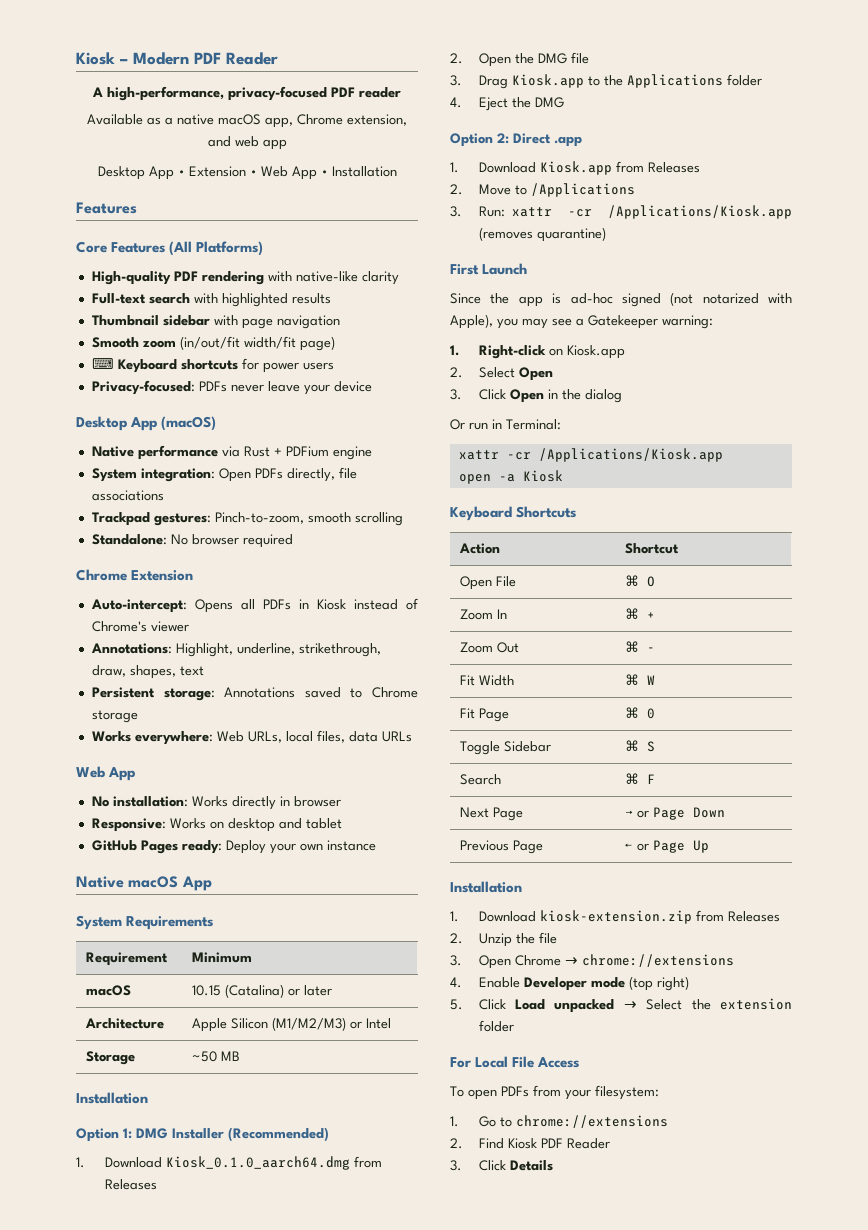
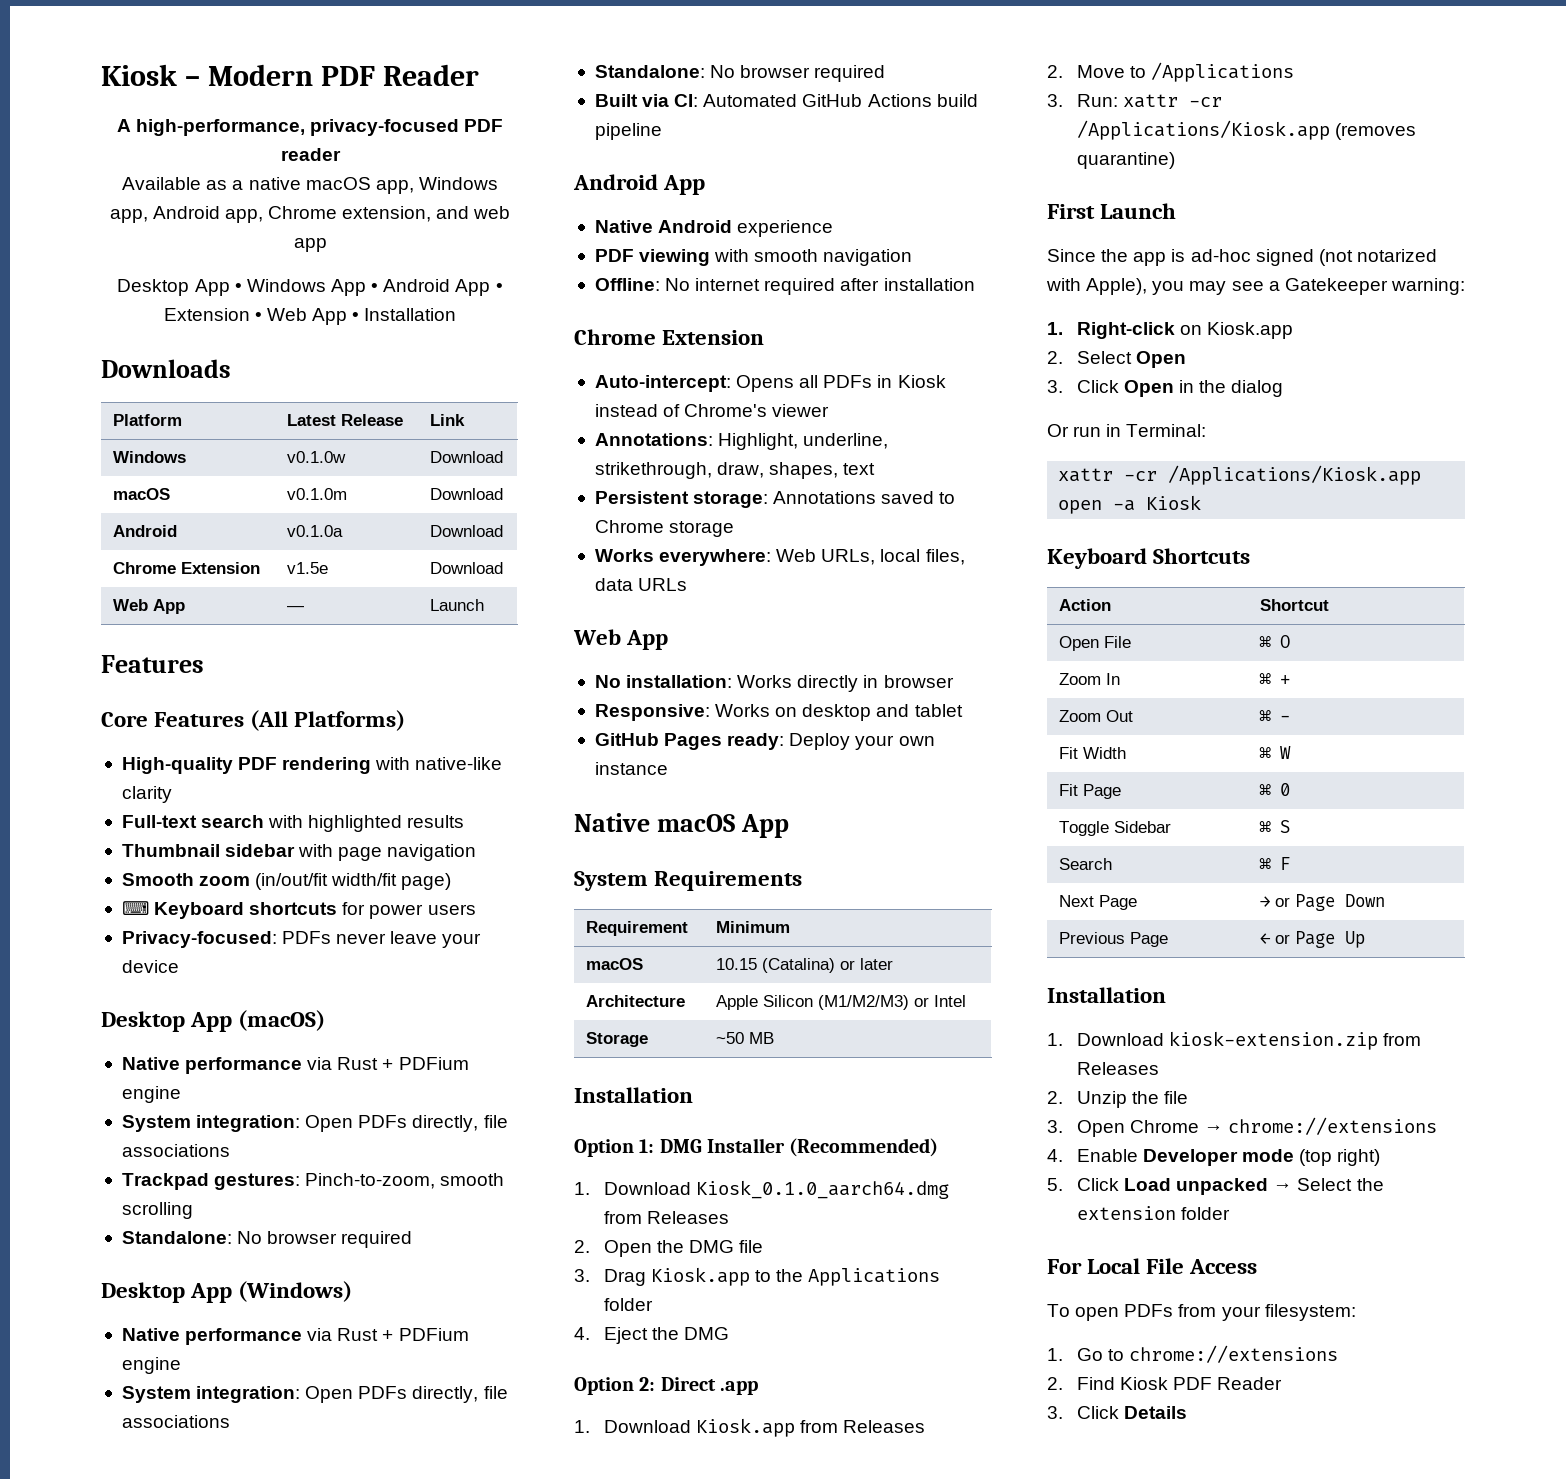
(293, 122) none -> [418,177,498,190] [109,206,263,223] Windows app, Android app,
(185, 173) none -> [246,279,503,296] Windows App • Android App •
(397, 171) none -> [101,359,231,378] [113,414,183,426] [287,414,404,426] [430,414,466,426] [113,451,187,463] [287,451,347,463] [430,451,504,463] [113,488,171,500] [287,488,348,500] [430,488,504,500] [113,525,178,537] [287,525,344,537] [430,525,504,537] [113,562,261,574] [287,562,329,574] [430,562,504,574] [113,599,186,614] [287,606,305,611] [430,599,485,611] // Downloads // Platform | Latest Release | Link // Windows | v0.1.0w | Download // macOS | v0.1.0m | Download // Android | v0.1.0a | Download // Chrome Extension | v1.5e | Download // Web App | — | Launch
(293, 541) none -> [101,1281,353,1303] [121,1328,469,1345] [121,1357,181,1374] [121,1386,508,1403] [121,1415,230,1428] [594,65,886,82] [594,94,978,107] [594,123,662,140] [573,174,706,195] [594,220,834,237] [594,249,913,266] [594,278,975,295] // Desktop App (Windows) // Native performance via Rust + PDFium engine // System integration: Open PDFs directly, file associations // Standalone: No browser required // Built via CI: Automated GitHub Actions build pipeline // Android App // Native Android experience // PDF viewing with smooth navigation // Offline: No internet required after installation

